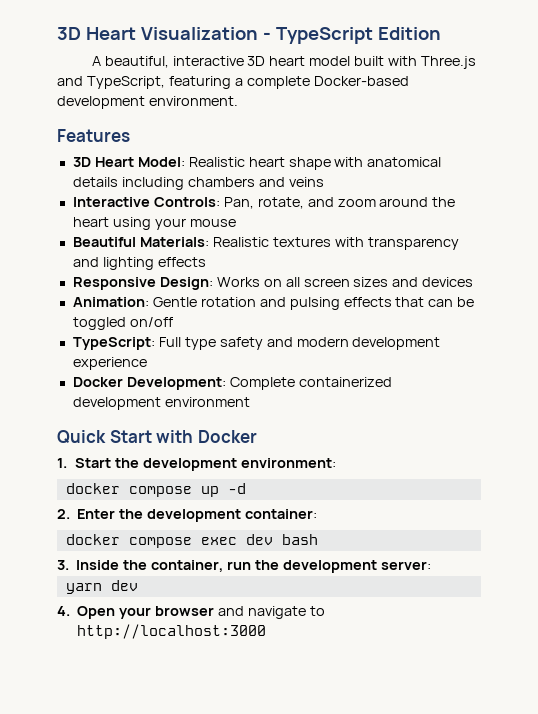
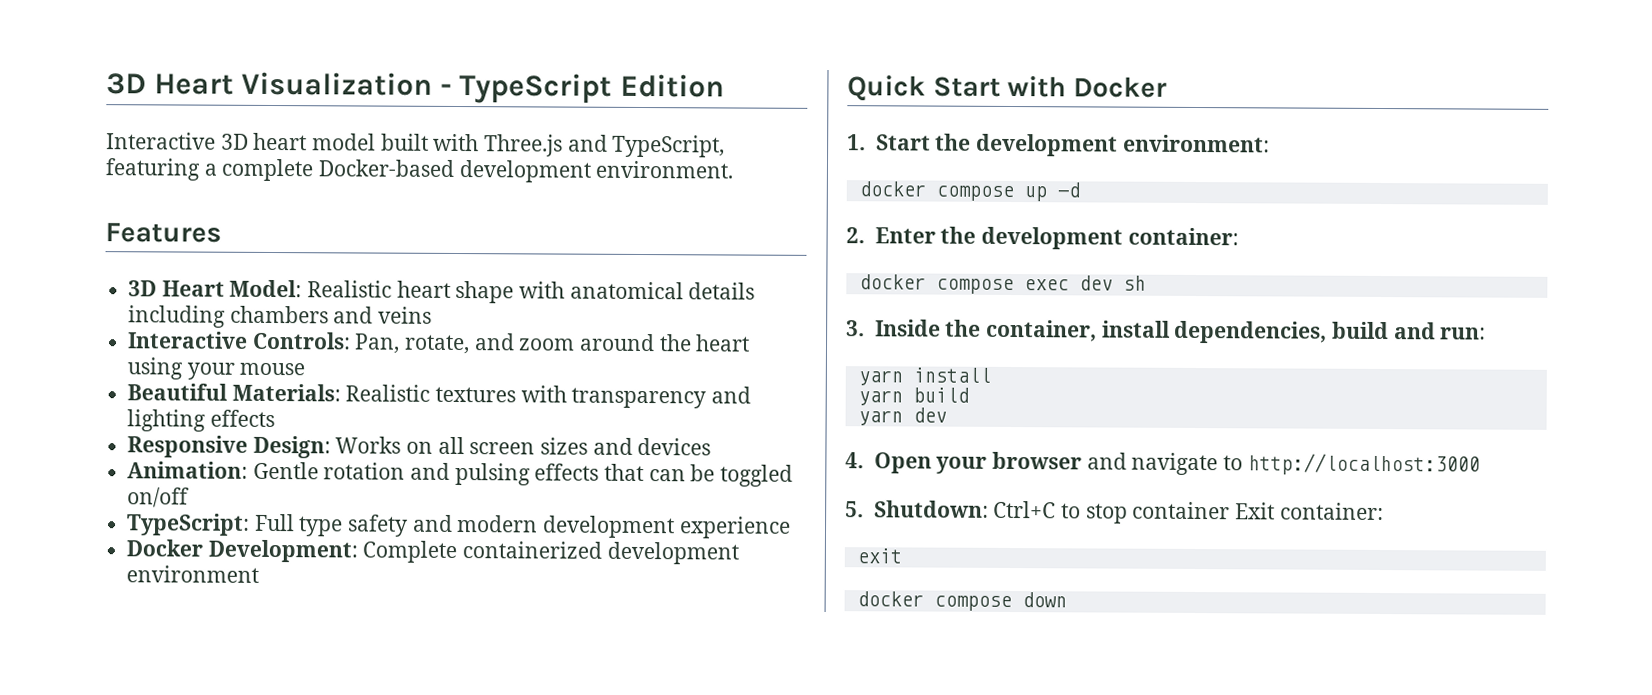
[91,56,244,68] A beautiful, interactive -> [106,132,216,150] Interactive
[281,534,318,545] bash -> [1122,275,1146,291] sh
[226,560,431,573] run the development server: -> [1101,320,1487,344] [857,367,991,386] [857,387,969,406] install dependencies, build and run: // yarn install // yarn build
(267, 631) none -> [845,500,1384,524] [856,548,902,564] [856,591,1067,612] // 5. Shutdown: Ctrl+C to stop container Exit container: // exit // docker compose down

